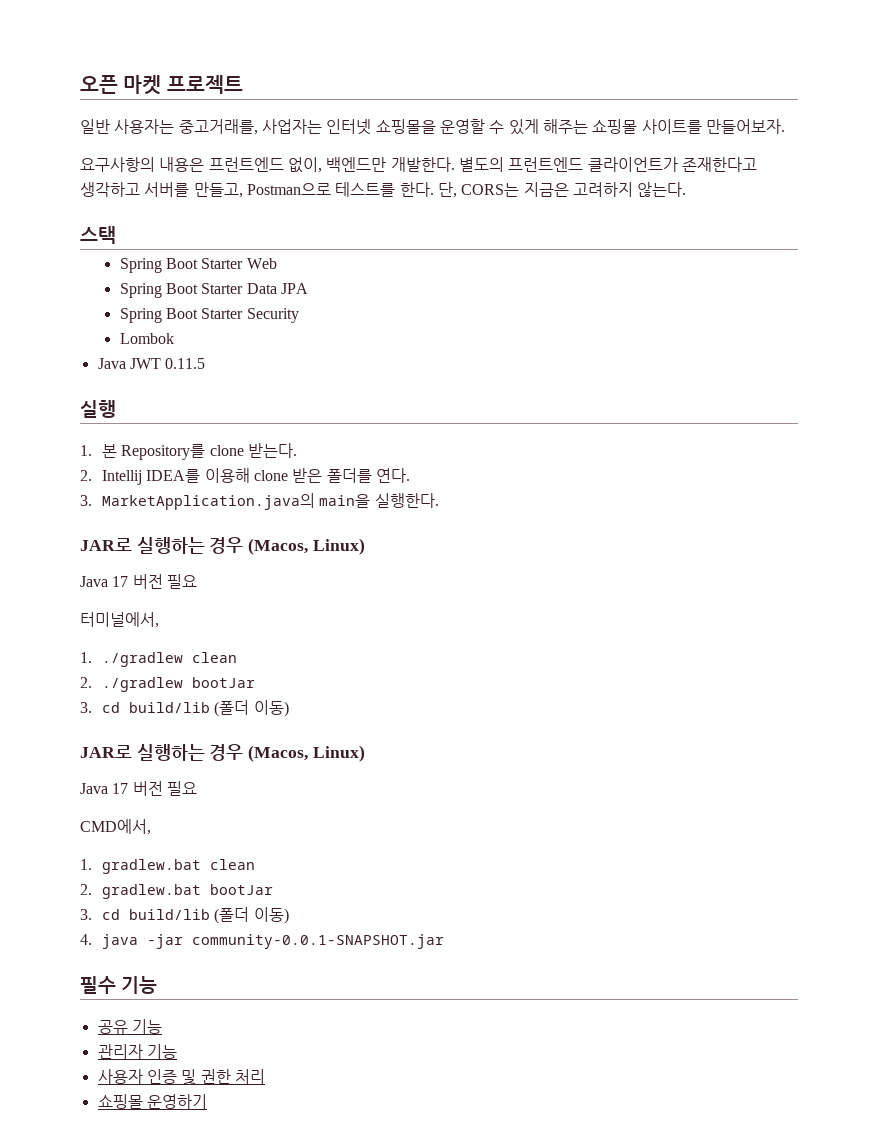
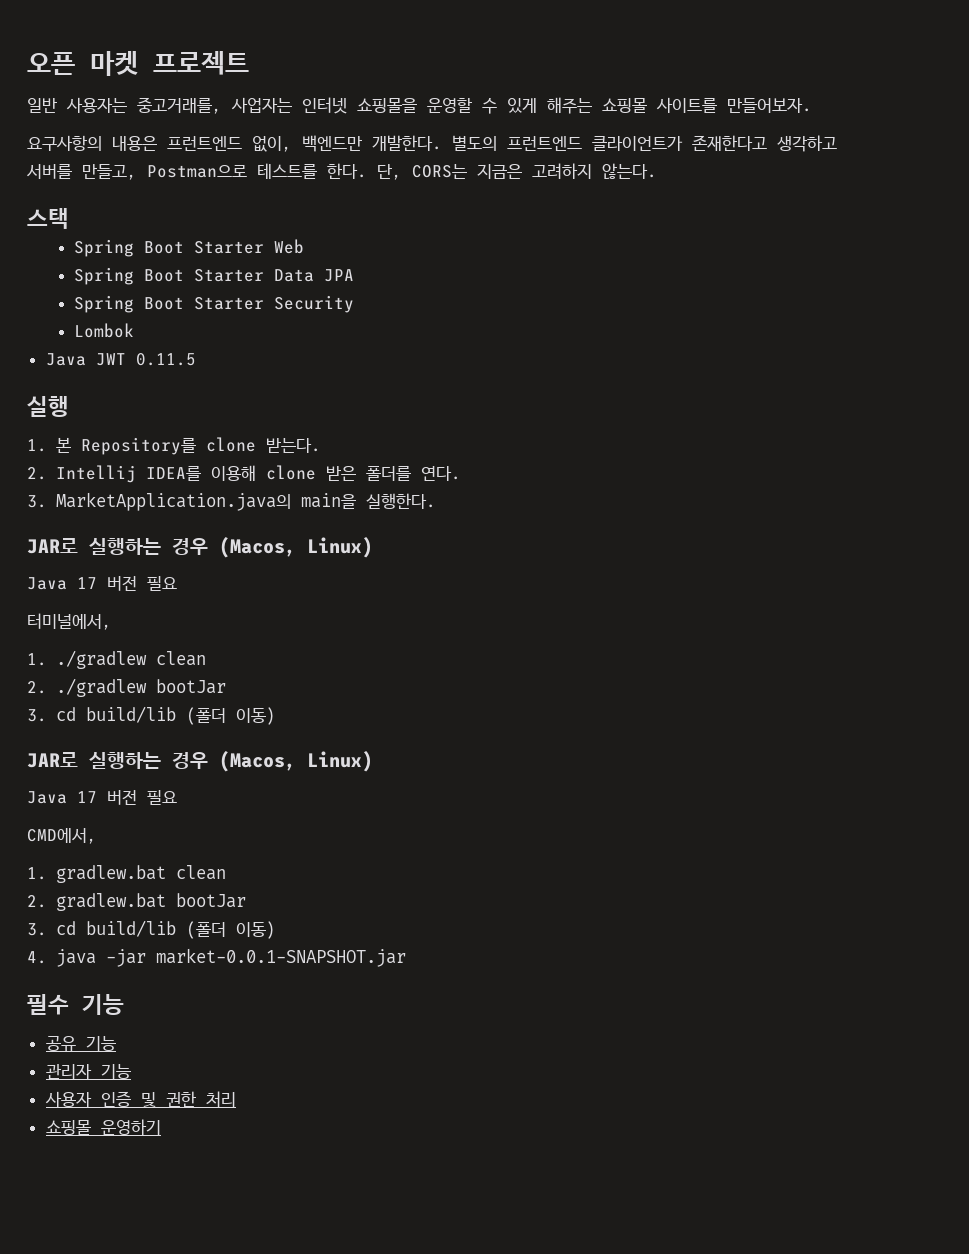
[192,934,445,949] community-0.0.1-SNAPSHOT.jar -> [155,948,406,967] market-0.0.1-SNAPSHOT.jar

